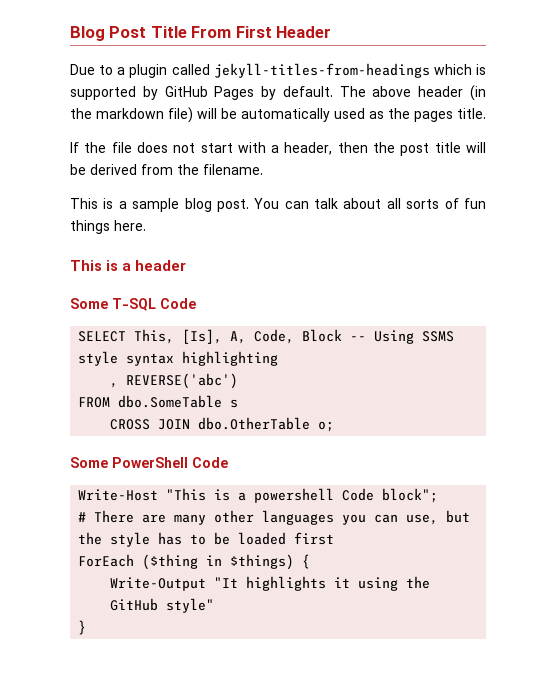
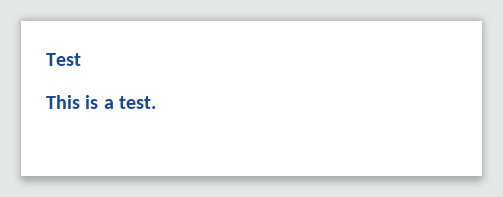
[70,26,332,41] [70,63,486,78] [70,85,486,101] [70,107,486,123] [70,142,487,156] [70,164,263,175] [70,198,486,212] [70,220,146,234] [70,260,187,271] [70,298,196,311] [78,329,455,344] [78,351,279,366] [110,373,239,389] [78,395,239,408] [110,417,335,432] [70,457,228,468] [78,488,439,503] [78,510,471,525] [78,532,335,547] [78,554,311,570] [110,576,431,591] [110,598,215,613] [78,620,87,635] Blog Post Title From First Header // Due to a plugin called jekyll-titles-from-headings which is supported by GitHub Pages by default. The above header (in the markdown file) will be automatically used as the pages title. // If the file does not start with a header, then the post title will be derived from the filename. // This is a sample blog post. You can talk about all sorts of fun things here. // This is a header // Some T-SQL Code // SELECT This, [Is], A, Code, Block -- Using SSMS style syntax highlighting // , REVERSE('abc') // FROM dbo.SomeTable s // CROSS JOIN dbo.OtherTable o; // Some PowerShell Code // Write-Host "This is a powershell Code block"; // # There are many other languages you can use, but the style has to be loaded first // ForEach ($thing in $things) { // Write-Output "It highlights it using the GitHub style" // } -> [46,53,81,66] [46,95,156,109] Test // This is a test.

